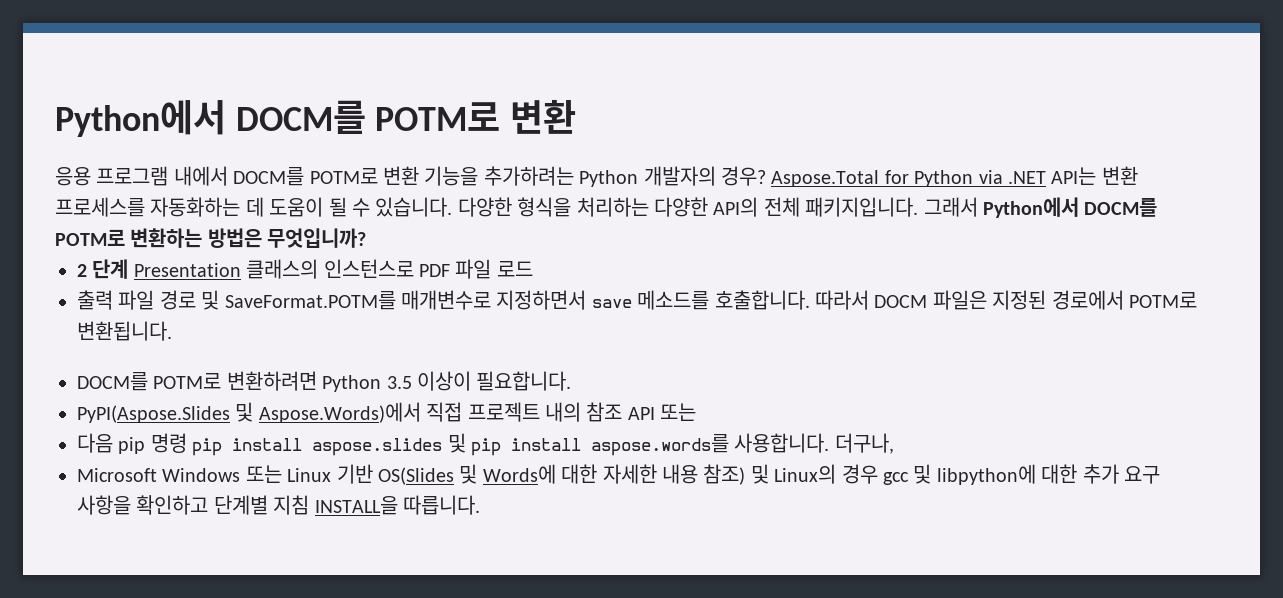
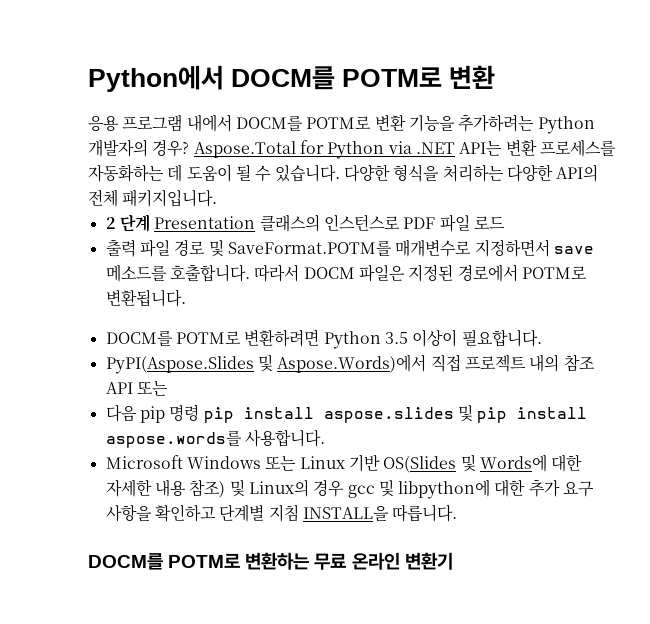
[923,197,1158,218] [55,228,367,248] 그래서 Python에서 DOCM를 POTM로 변환하는 방법은 무엇입니까? -> (218, 198) none
[834,433,894,454] 더구나, -> (325, 438) none
(480, 505) none -> [88,552,453,570] // DOCM를 POTM로 변환하는 무료 온라인 변환기

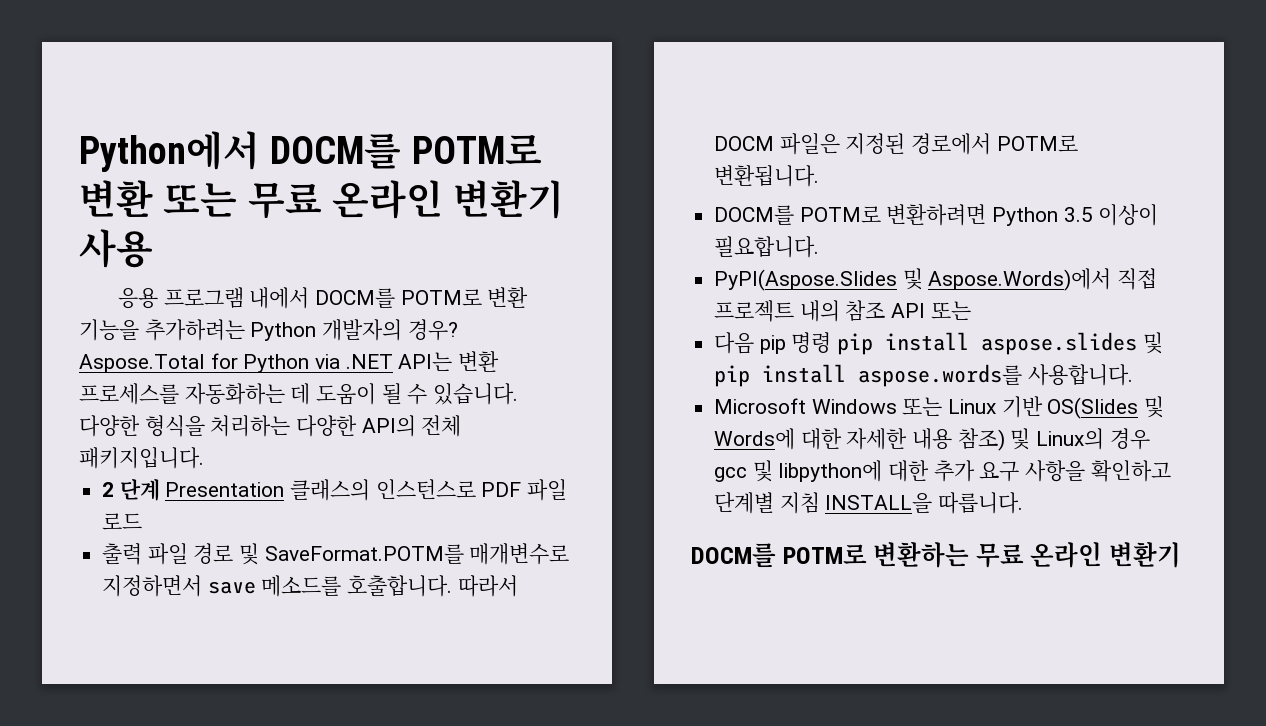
(496, 77) none -> [163,180,565,219] [79,229,153,268] 또는 무료 온라인 변환기 사용

